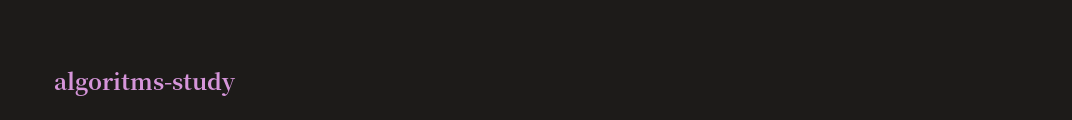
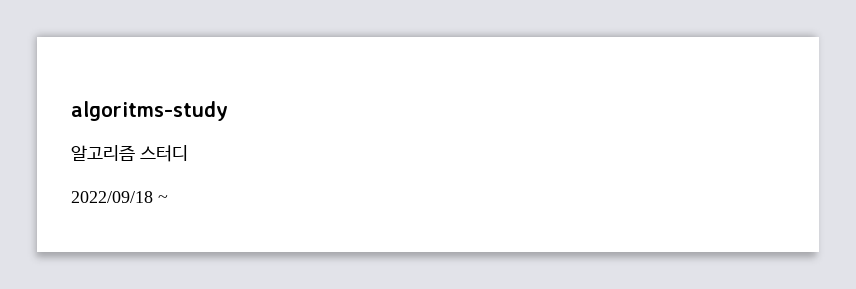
(236, 83) none -> [71,145,188,162] [71,191,168,203] // 알고리즘 스터디 // 2022/09/18 ~

